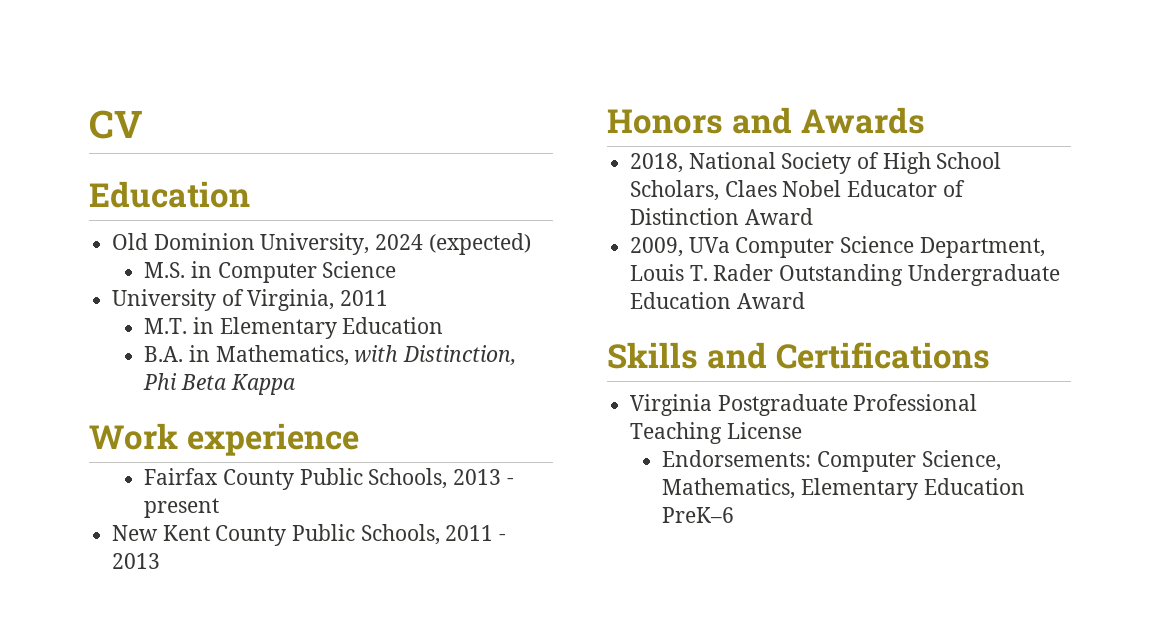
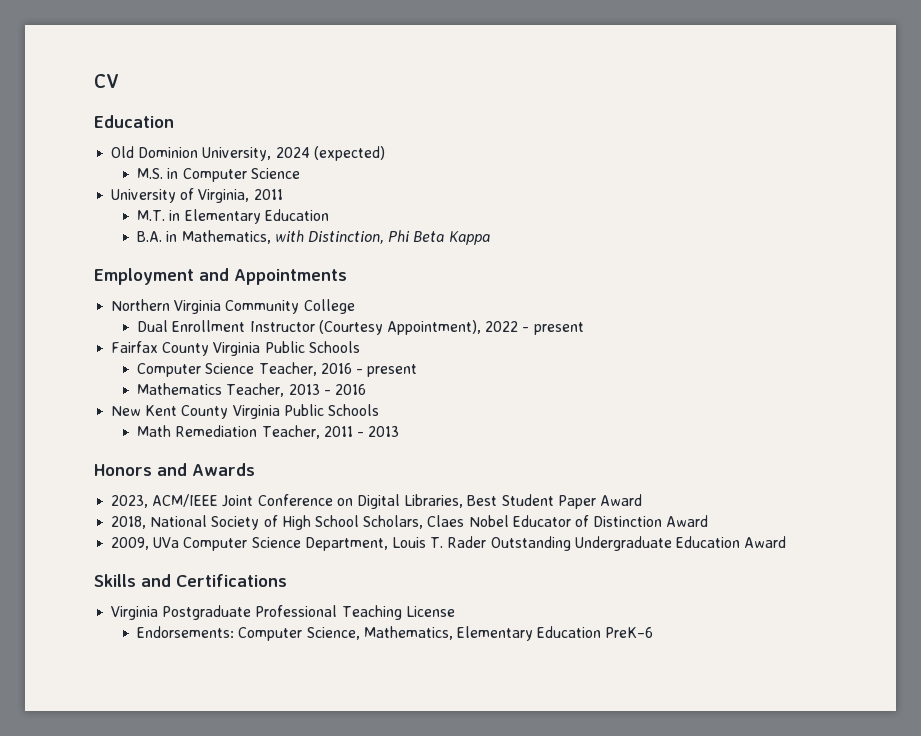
[89,423,359,456] [144,468,448,490] Work experience // Fairfax County Public Schools, -> [94,268,347,285] [111,299,355,314] [137,320,584,335] [111,341,360,356] [137,362,418,377] [137,383,285,397] Employment and Appointments // Northern Virginia Community College // Dual Enrollment Instructor (Courtesy Appointment), 2022 - present // Fairfax County Virginia Public Schools // Computer Science Teacher, 2016 - present // Mathematics Teacher,
[144,498,220,518] present -> [334,384,366,395] 2016
[292,524,440,545] Public Schools, -> [232,404,379,419] [137,425,320,439] Virginia Public Schools // Math Remediation Teacher,
(925, 120) none -> [111,494,642,509] // 2023, ACM/IEEE Joint Conference on Digital Libraries, Best Student Paper Award

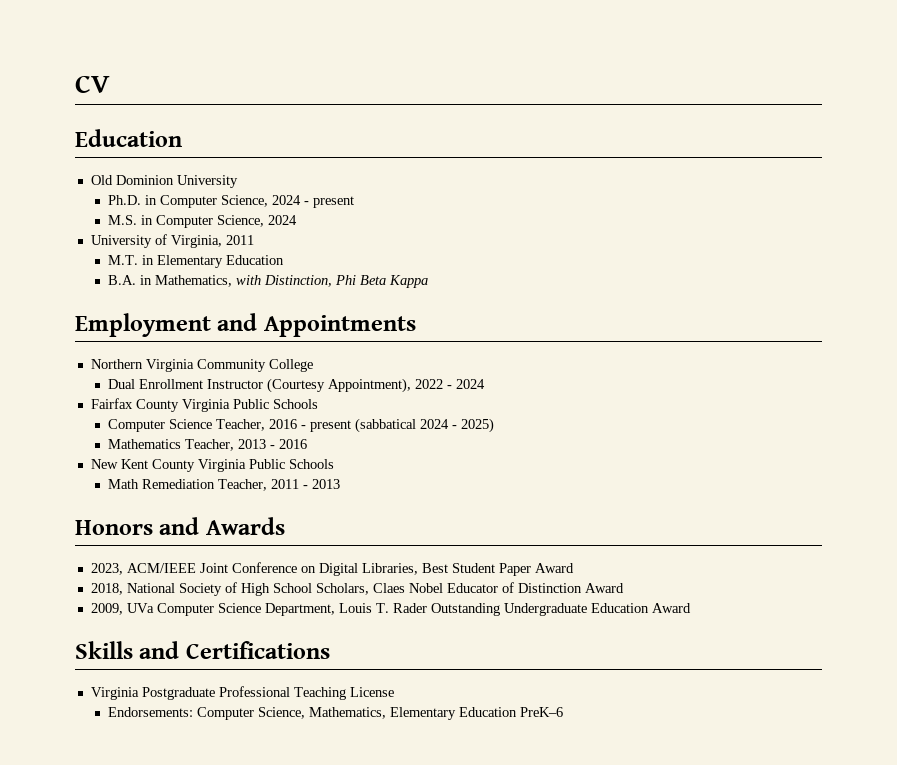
[202,146,385,161] University, 2024 (expected) -> [176,175,238,188] [108,195,355,208] University // Ph.D. in Computer Science, 2024 - present
[250,168,300,179] Science -> [217,215,298,227] Science, 2024
[533,322,584,335] present -> [456,379,486,389] 2024
(418, 370) none -> [355,418,495,433] (sabbatical 2024 - 2025)

